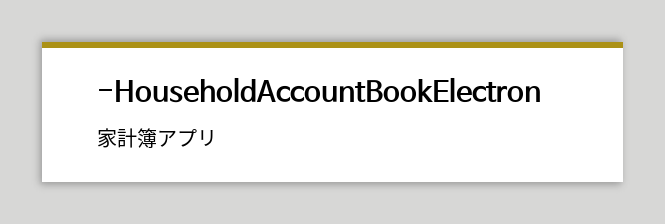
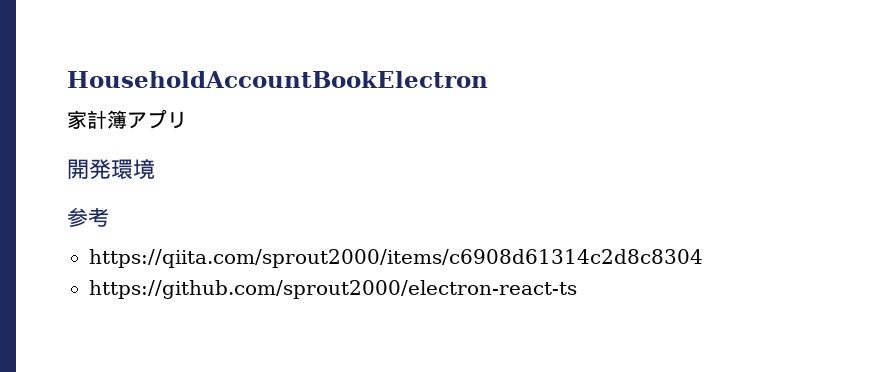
[97,77,541,103] -HouseholdAccountBookElectron -> [67,71,488,88] HouseholdAccountBookElectron
(217, 138) none -> [67,159,155,180] [67,207,109,227] [89,249,703,268] [89,280,577,299] // 開発環境 // 参考 // https://qiita.com/sprout2000/items/c6908d61314c2d8c8304 // https://github.com/sprout2000/electron-react-ts

